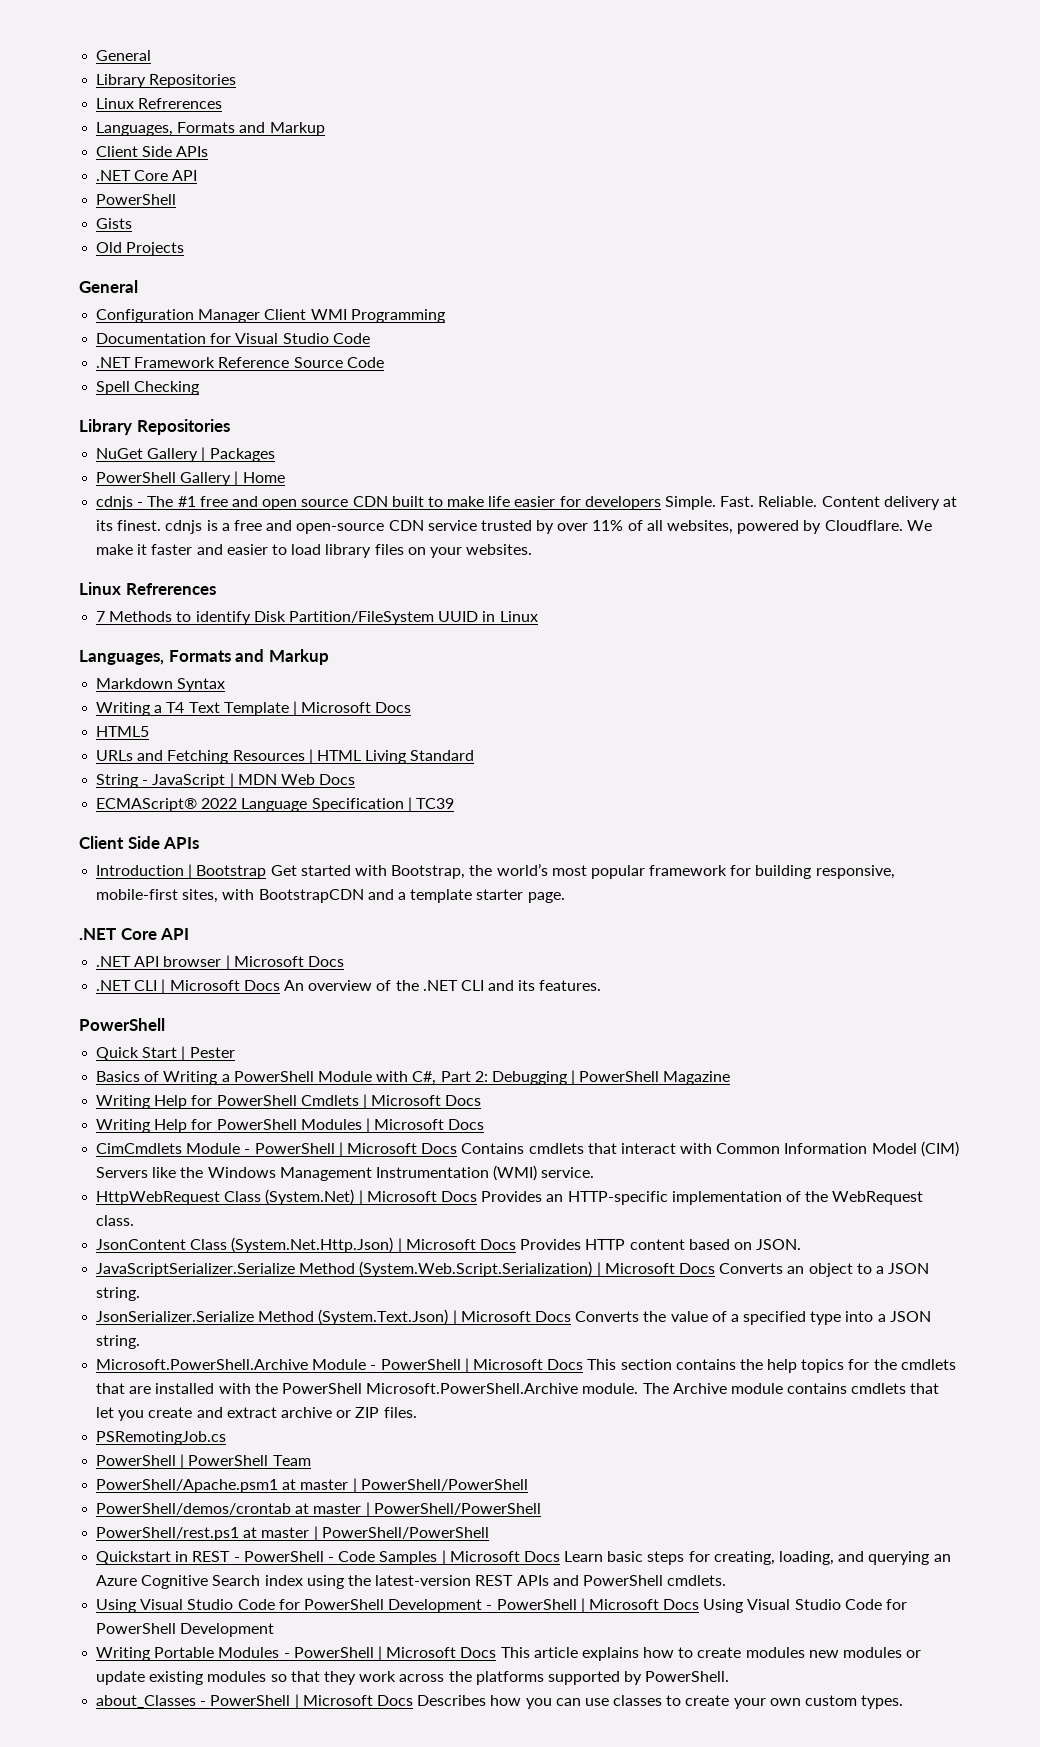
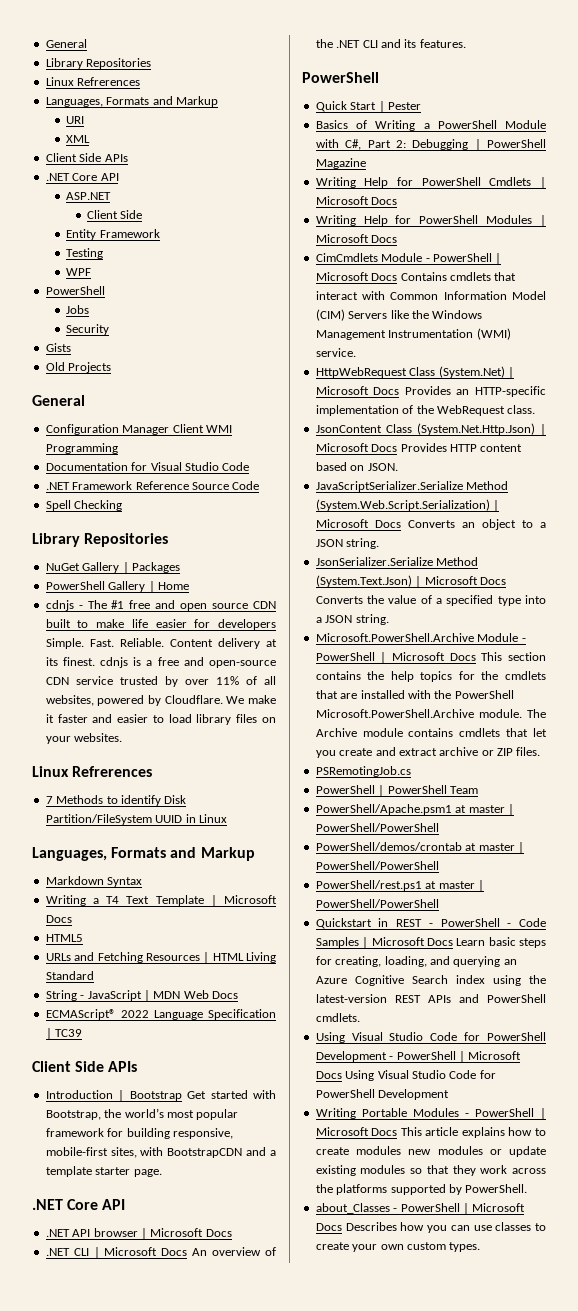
(325, 129) none -> [66,116,85,124] [66,135,91,143] // URI // XML
[96,194,177,205] // PowerShell -> [66,192,112,200] [86,210,143,219] [66,229,160,240] [66,248,104,259] [66,268,92,276] [45,286,105,295] [66,305,90,314] [66,324,110,335] // ASP.NET // Client Side // Entity Framework // Testing // WPF // PowerShell // Jobs // Security

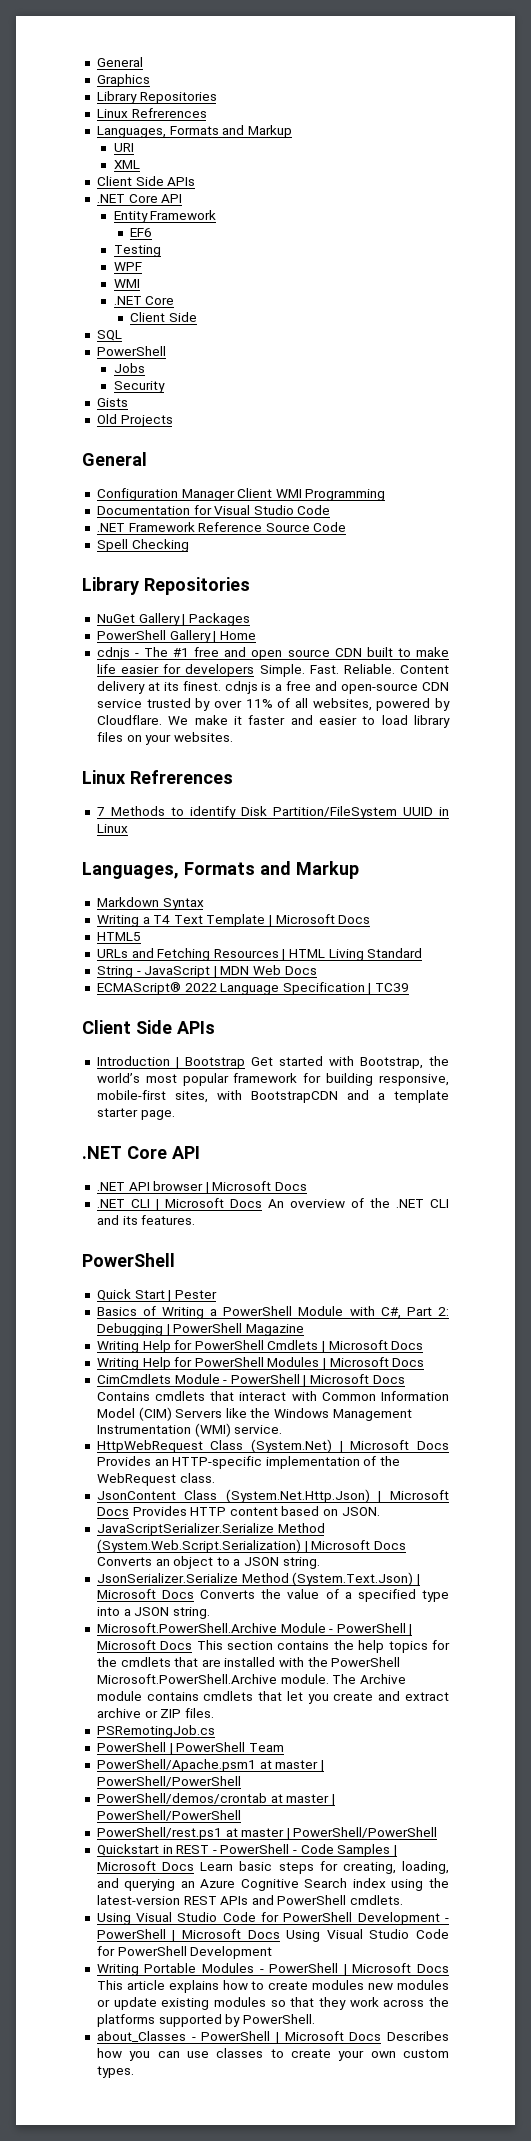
[45,39,87,48] General -> [96,57,143,67] [96,74,150,87] General // Graphics
[66,192,112,200] [86,210,143,219] [66,229,160,240] [66,248,104,259] [66,268,92,276] ASP.NET // Client Side // Entity Framework // Testing // WPF -> [113,210,217,223] [130,228,153,237] [113,245,161,257] [113,262,142,271] [113,279,140,288] [113,296,175,305] [130,312,198,322] [96,330,122,341] Entity Framework // EF6 // Testing // WPF // WMI // .NET Core // Client Side // SQL

